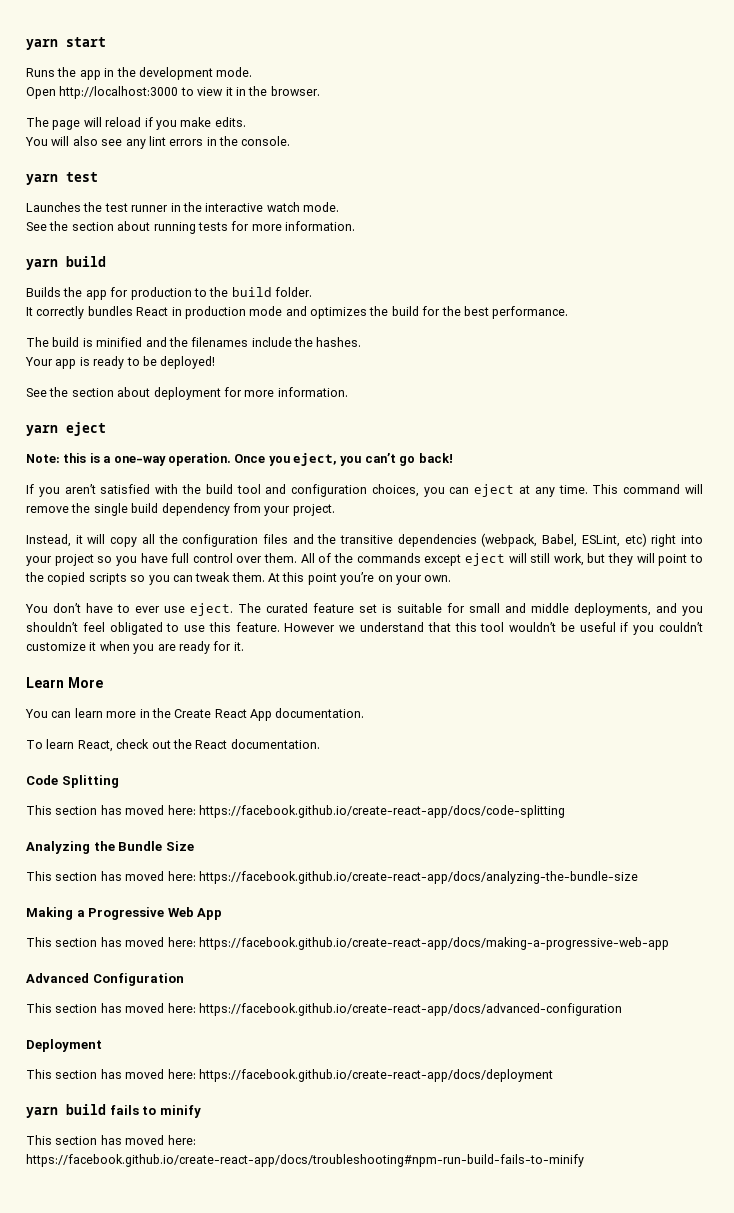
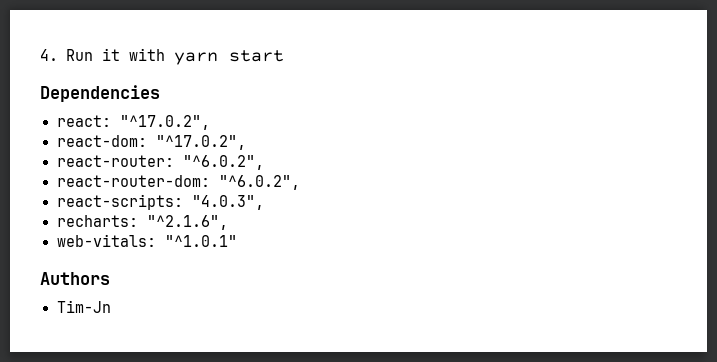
[26,37,106,50] [26,67,253,80] [26,86,320,99] [26,117,246,130] [25,136,291,149] [26,172,98,185] [26,202,339,212] [26,221,355,234] [26,256,106,270] [26,287,312,300] [26,306,569,319] [26,337,362,347] [25,356,216,369] [26,387,348,400] [26,422,106,436] [26,453,453,466] [26,484,703,497] [26,503,335,516] [26,533,704,547] [26,553,703,566] [25,572,452,585] [25,603,703,616] [26,622,704,635] [26,641,244,654] [26,677,103,688] [25,708,365,721] [26,739,320,752] [26,775,119,788] [26,805,565,818] [26,841,194,854] [26,871,638,884] [26,907,223,920] [26,937,669,950] [26,973,184,986] [26,1003,622,1016] [26,1039,102,1052] [26,1069,553,1082] [26,1104,201,1118] [26,1135,196,1145] [26,1154,584,1167] yarn start // Runs the app in the development mode. // Open http://localhost:3000 to view it in the browser. // The page will reload if you make edits. // You will also see any lint errors in the console. // yarn test // Launches the test runner in the interactive watch mode. // See the section about running tests for more information. // yarn build // Builds the app for production to the build folder. // It correctly bundles React in production mode and optimizes the build for the best performance. // The build is minified and the filenames include the hashes. // Your app is ready to be deployed! // See the section about deployment for more information. // yarn eject // Note: this is a one-way operation. Once you eject, you can’t go back! // If you aren’t satisfied with the build tool and configuration choices, you can eject at any time. This command will remove the single build dependency from your project. // Instead, it will copy all the configuration files and the transitive dependencies (webpack, Babel, ESLint, etc) right into your project so you have full control over them. All of the commands except eject will still work, but they will point to the copied scripts so you can tweak them. At this point you’re on your own. // You don’t have to ever use eject. The curated feature set is suitable for small and middle deployments, and you shouldn’t feel obligated to use this feature. However we understand that this tool wouldn’t be useful if you couldn’t customize it when you are ready for it. // Learn More // You can learn more in the Create React App documentation. // To learn React, check out the React documentation. // Code Splitting // This section has moved here: https://facebook.github.io/create-react-app/docs/code-splitting // Analyzing the Bundle Size // This section has moved here: https://facebook.github.io/create-react-app/docs/analyzing-the-bundle-size // Making a Progressive Web App // This section has moved here: https://facebook.github.io/create-react-app/docs/making-a-progressive-web-app // Advanced Configuration // This section has moved here: https://facebook.github.io/create-react-app/docs/advanced-configuration // Deployment // This section has moved here: https://facebook.github.io/create-react-app/docs/deployment // yarn build fails to minify // This section has moved here: https://facebook.github.io/create-react-app/docs/troubleshooting#npm-run-build-fails-to-minify -> [40,48,284,65] [40,85,160,102] [56,115,210,130] [56,135,246,150] [56,155,264,170] [56,175,300,190] [56,194,264,210] [56,215,228,230] [56,234,237,247] [40,272,110,285] [56,300,111,313] 4. Run it with yarn start // Dependencies // react: "^17.0.2", // react-dom: "^17.0.2", // react-router: "^6.0.2", // react-router-dom: "^6.0.2", // react-scripts: "4.0.3", // recharts: "^2.1.6", // web-vitals: "^1.0.1" // Authors // Tim-Jn

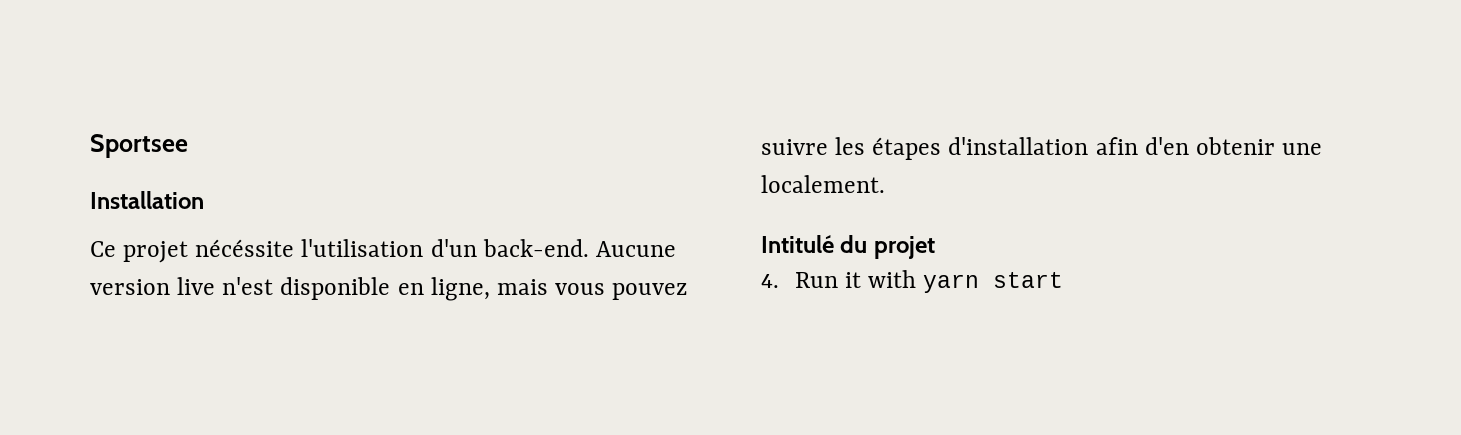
(40, 55) none -> [90,134,188,158] [90,191,204,209] [90,239,676,263] [90,277,688,301] [761,137,1323,160] [761,175,885,193] [761,235,935,259] Sportsee // Installation // Ce projet nécéssite l'utilisation d'un back-end. Aucune version live n'est disponible en ligne, mais vous pouvez suivre les étapes d'installation afin d'en obtenir une localement. // Intitulé du projet //
[40,85,160,102] [56,115,210,130] [56,135,246,150] [56,155,264,170] [56,175,300,190] [56,194,264,210] [56,215,228,230] [56,234,237,247] [40,272,110,285] [56,300,111,313] // Dependencies // react: "^17.0.2", // react-dom: "^17.0.2", // react-router: "^6.0.2", // react-router-dom: "^6.0.2", // react-scripts: "4.0.3", // recharts: "^2.1.6", // web-vitals: "^1.0.1" // Authors // Tim-Jn -> (1064, 280) none

